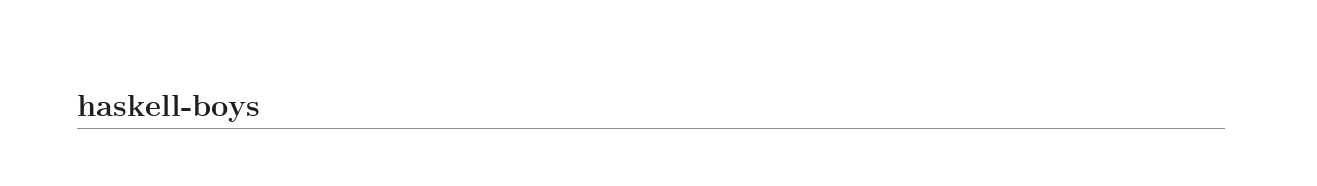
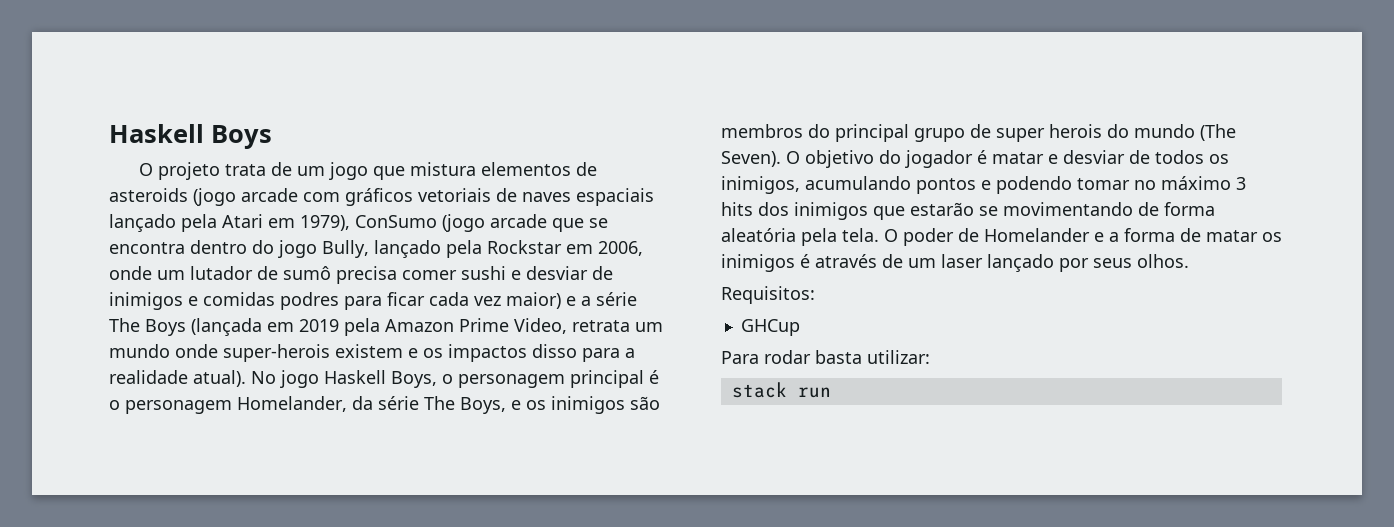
[77,95,260,122] haskell-boys -> [109,124,272,149] [139,162,598,180] [109,188,654,206] [109,214,608,232] [109,240,643,258] [109,266,613,284] [109,292,637,310] [109,318,663,336] [109,344,635,362] [109,370,659,388] [109,396,660,414] [721,124,1236,142] [721,150,1229,168] [721,176,1246,194] [721,202,1215,220] [721,228,1282,246] [721,254,1189,272] [721,286,815,304] [740,319,800,336] [721,350,930,364] [731,382,831,398] Haskell Boys // O projeto trata de um jogo que mistura elementos de asteroids (jogo arcade com gráficos vetoriais de naves espaciais lançado pela Atari em 1979), ConSumo (jogo arcade que se encontra dentro do jogo Bully, lançado pela Rockstar em 2006, onde um lutador de sumô precisa comer sushi e desviar de inimigos e comidas podres para ficar cada vez maior) e a série The Boys (lançada em 2019 pela Amazon Prime Video, retrata um mundo onde super-herois existem e os impactos disso para a realidade atual). No jogo Haskell Boys, o personagem principal é o personagem Homelander, da série The Boys, e os inimigos são membros do principal grupo de super herois do mundo (The Seven). O objetivo do jogador é matar e desviar de todos os inimigos, acumulando pontos e podendo tomar no máximo 3 hits dos inimigos que estarão se movimentando de forma aleatória pela tela. O poder de Homelander e a forma de matar os inimigos é através de um laser lançado por seus olhos. // Requisitos: // GHCup // Para rodar basta utilizar: // stack run

